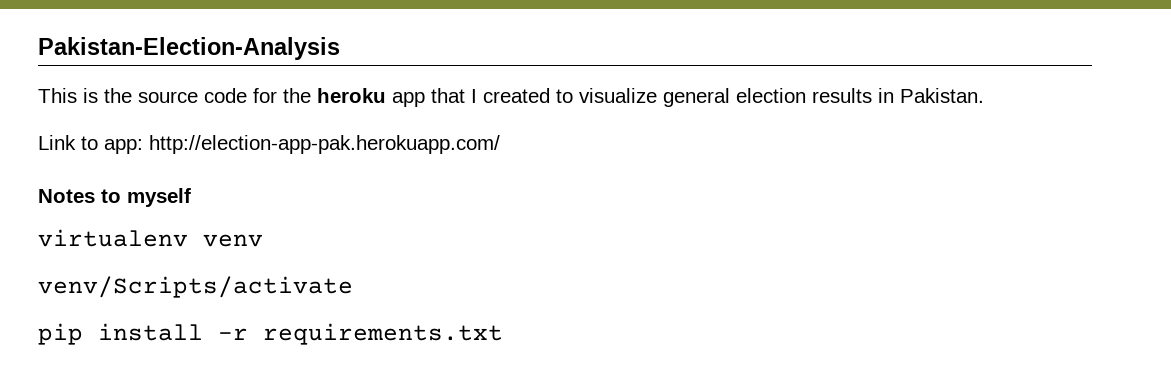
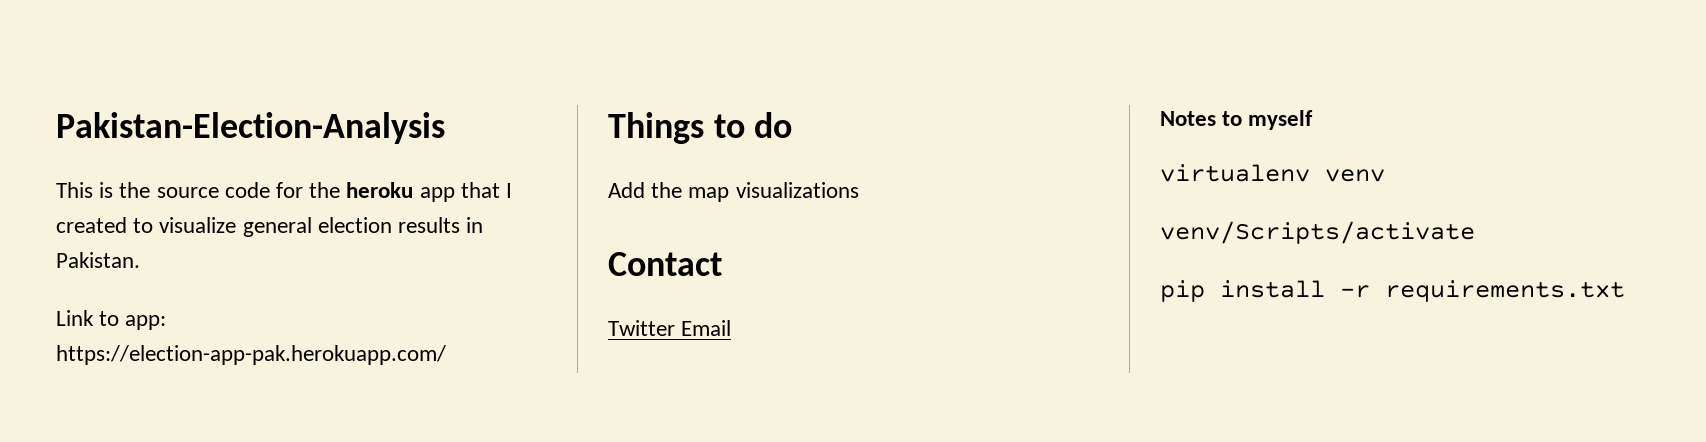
[149,135,500,154] http://election-app-pak.herokuapp.com/ -> [56,345,446,365] [608,112,793,144] [608,182,859,202] [608,252,722,276] [608,320,732,336] https://election-app-pak.herokuapp.com/ // Things to do // Add the map visualizations // Contact // Twitter Email

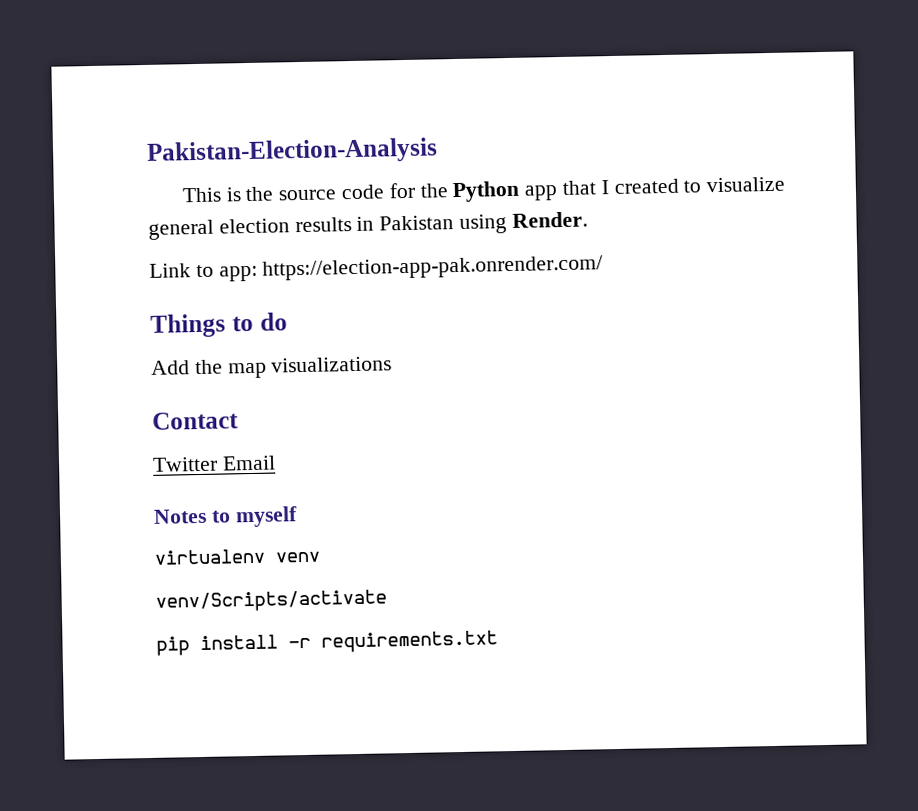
[346,182,414,198] heroku -> [452,180,521,203] Python
[56,252,140,268] Pakistan. -> [379,211,588,234] Pakistan using Render.
[56,345,446,365] https://election-app-pak.herokuapp.com/ -> [262,255,604,281] https://election-app-pak.onrender.com/

